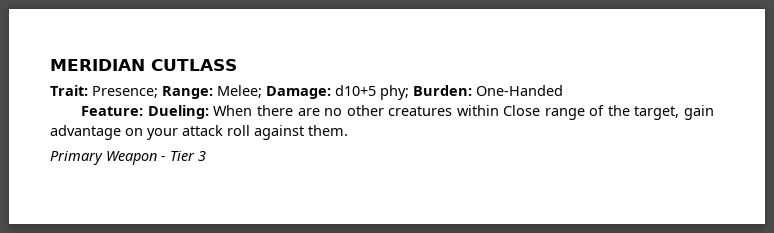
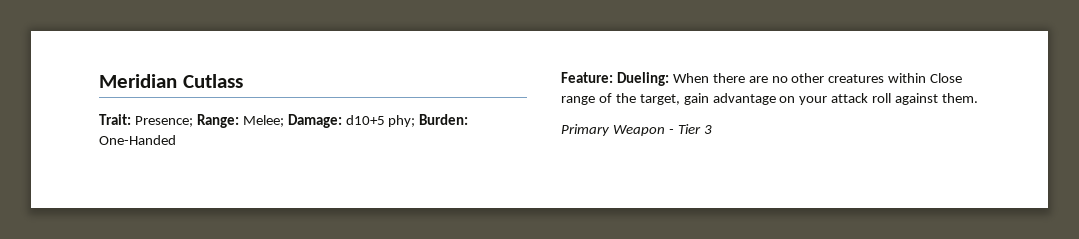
[50,59,237,71] MERIDIAN CUTLASS -> [99,74,243,88] Meridian Cutlass

